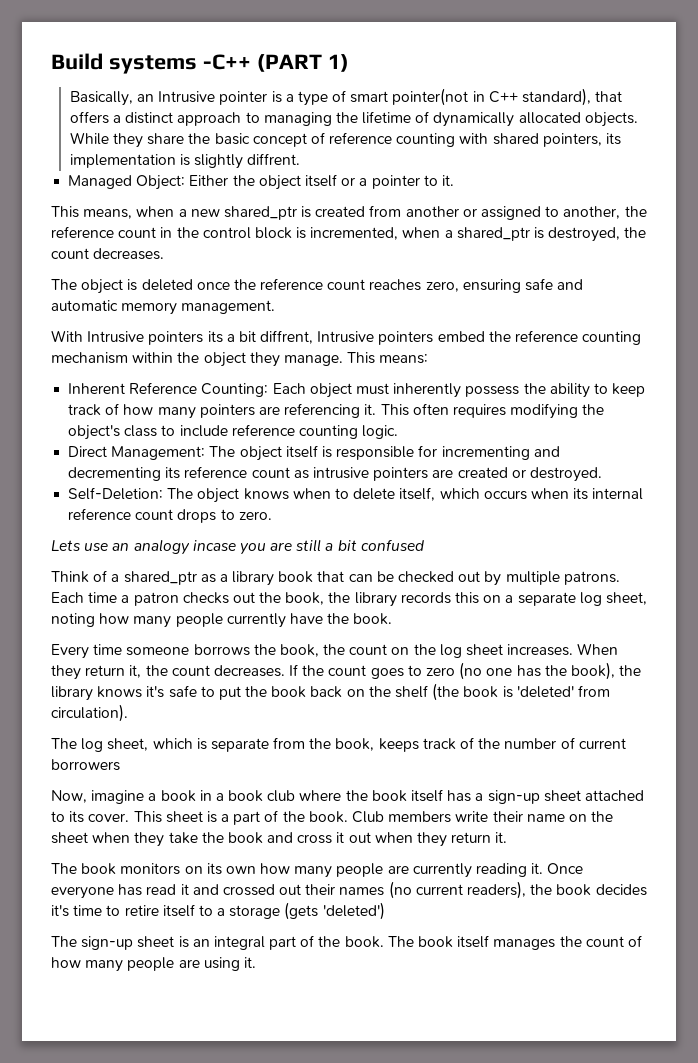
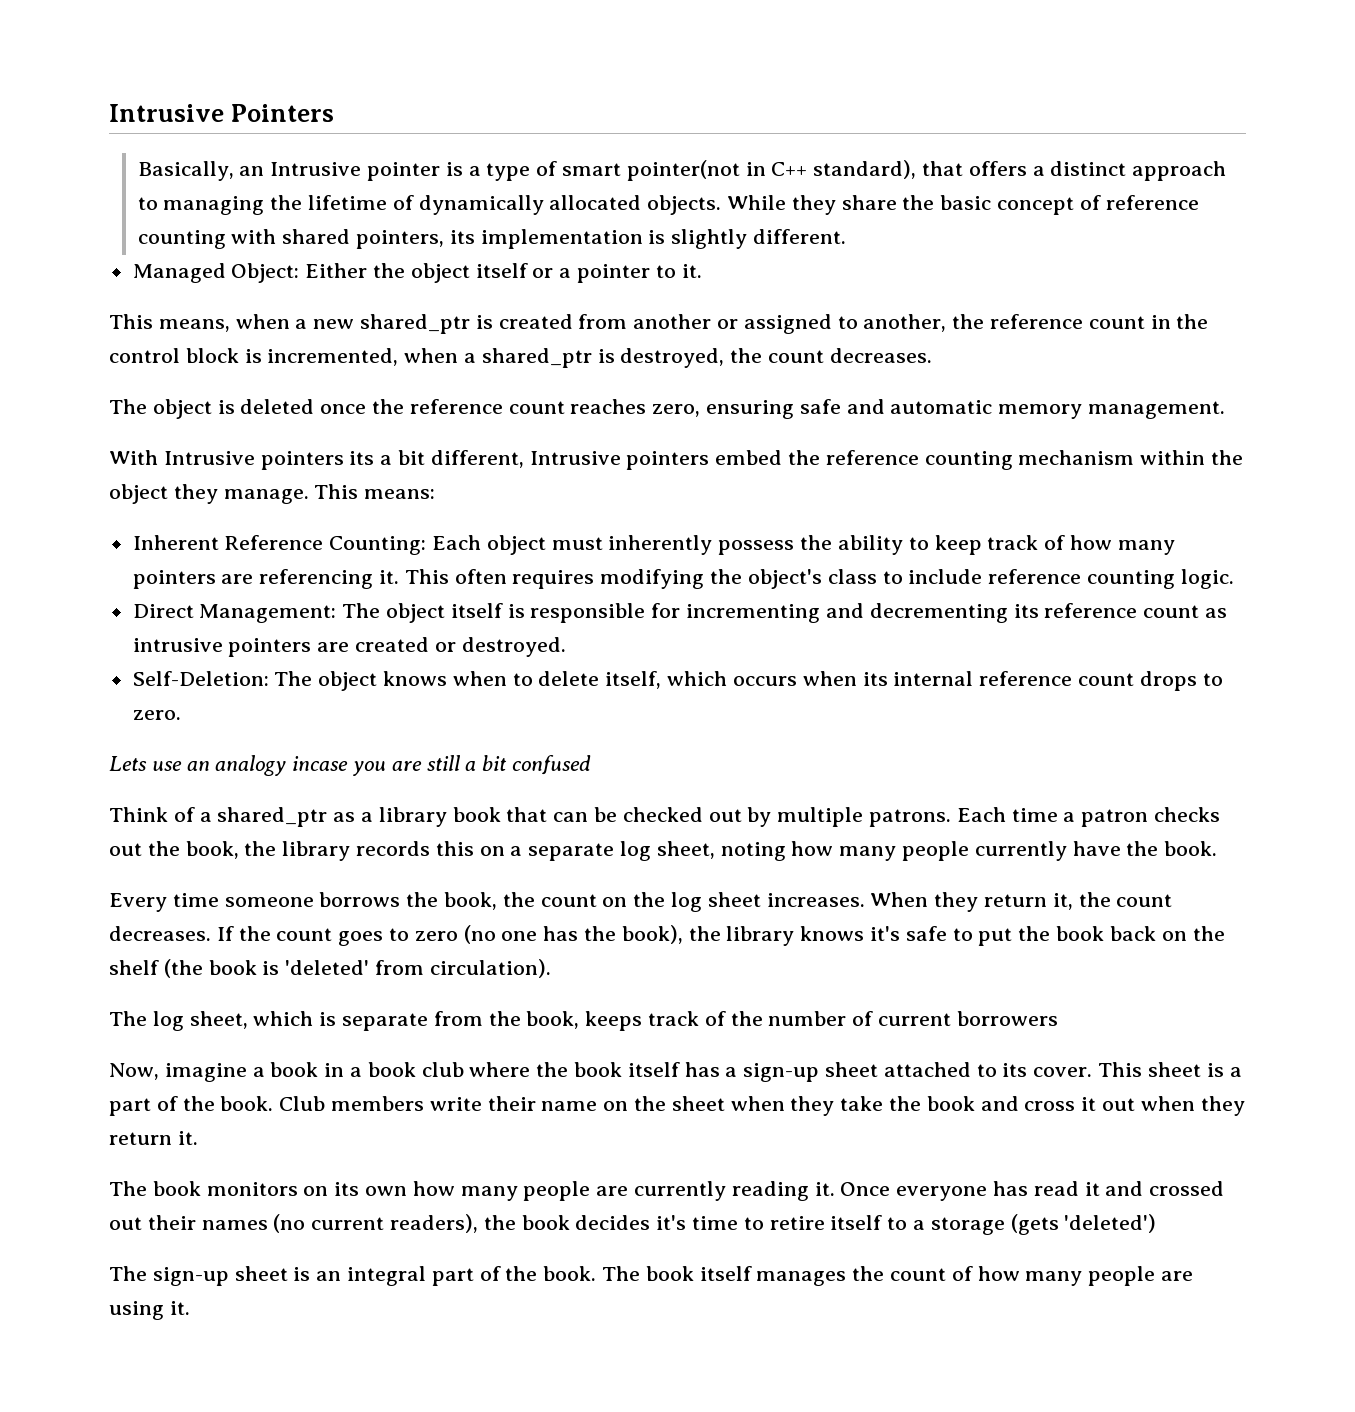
[51,53,349,74] Build systems -C++ (PART 1) -> [109,104,335,122] Intrusive Pointers
[247,153,301,165] diffrent. -> [752,229,846,244] different.
[260,330,314,344] diffrent, -> [430,450,524,468] different,

